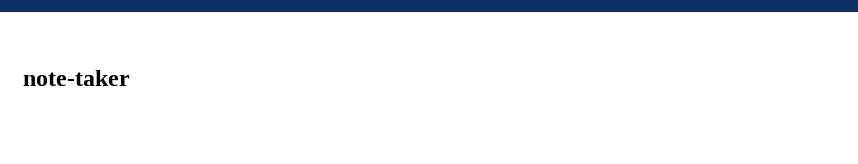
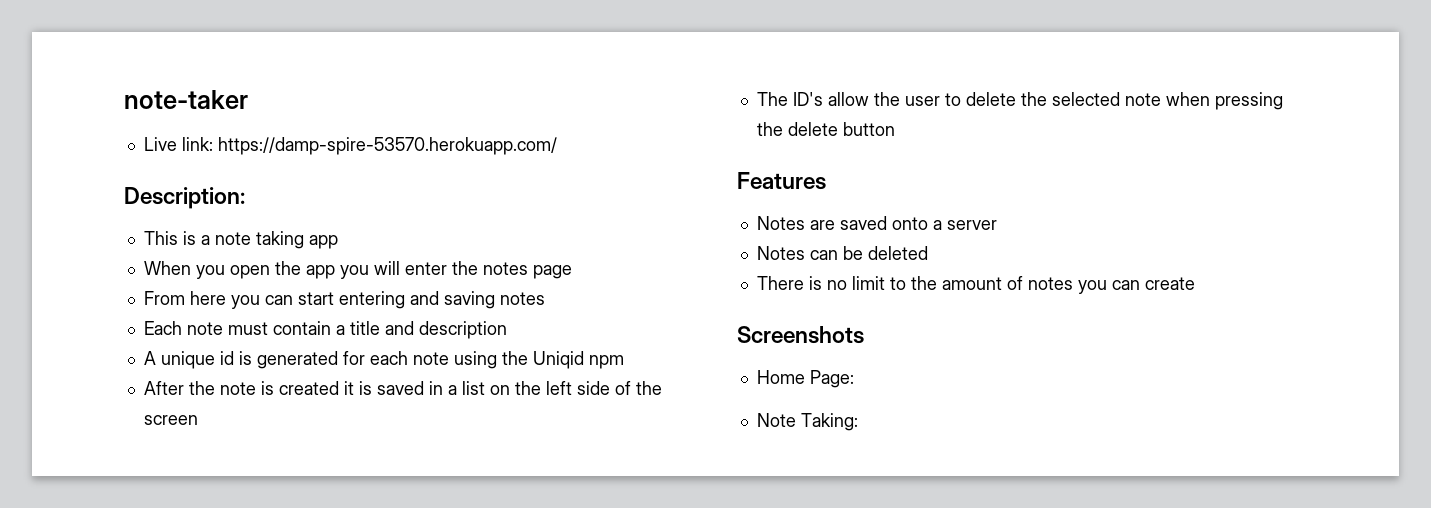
(130, 78) none -> [143,137,557,155] [124,187,245,209] [143,231,338,249] [143,261,572,279] [143,291,545,309] [143,321,507,339] [143,351,624,369] [143,381,662,395] [143,415,198,425] [756,92,1283,110] [756,122,895,136] [737,172,826,190] [756,216,997,230] [756,246,928,260] [756,276,1195,294] [737,326,864,344] [756,370,854,388] [756,413,858,431] // Live link: https://damp-spire-53570.herokuapp.com/ // Description: // This is a note taking app // When you open the app you will enter the notes page // From here you can start entering and saving notes // Each note must contain a title and description // A unique id is generated for each note using the Uniqid npm // After the note is created it is saved in a list on the left side of the screen // The ID's allow the user to delete the selected note when pressing the delete button // Features // Notes are saved onto a server // Notes can be deleted // There is no limit to the amount of notes you can create // Screenshots // Home Page: // Note Taking:

